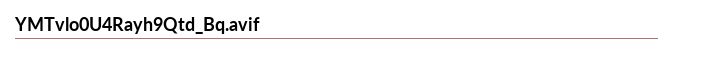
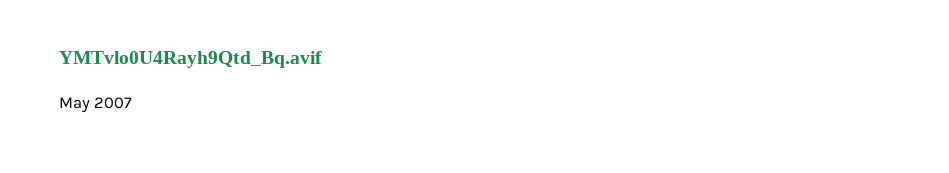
(260, 25) none -> [59,97,133,113] // May 2007

